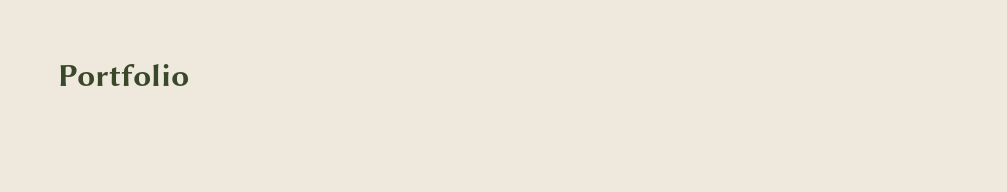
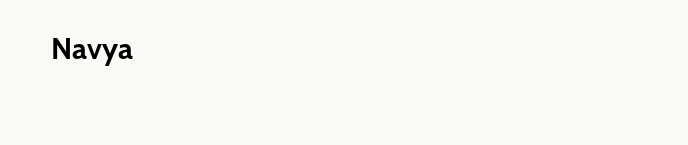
[58,64,189,86] Portfolio -> [51,38,133,66] Navya

